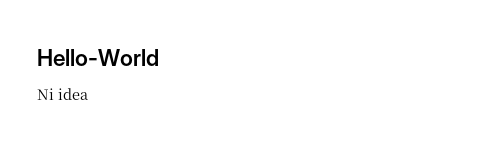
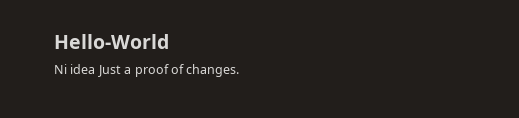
(88, 94) none -> [97,64,240,77] Just a proof of changes.

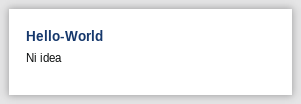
[97,64,240,77] Just a proof of changes. -> (63, 57) none

